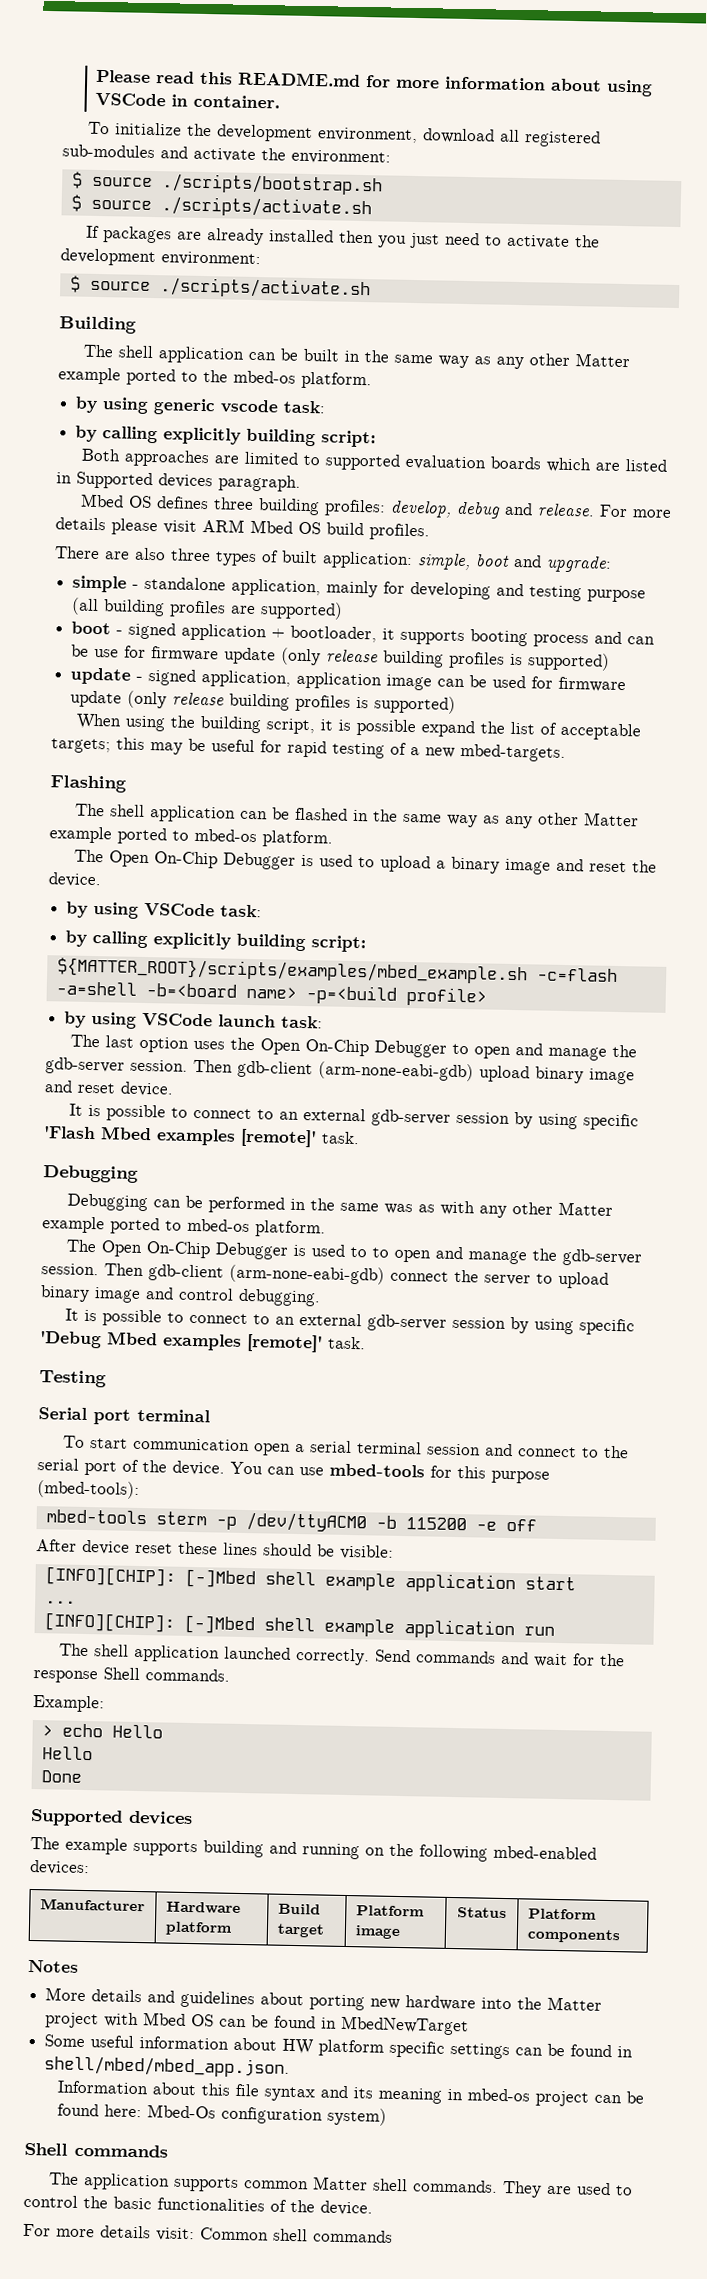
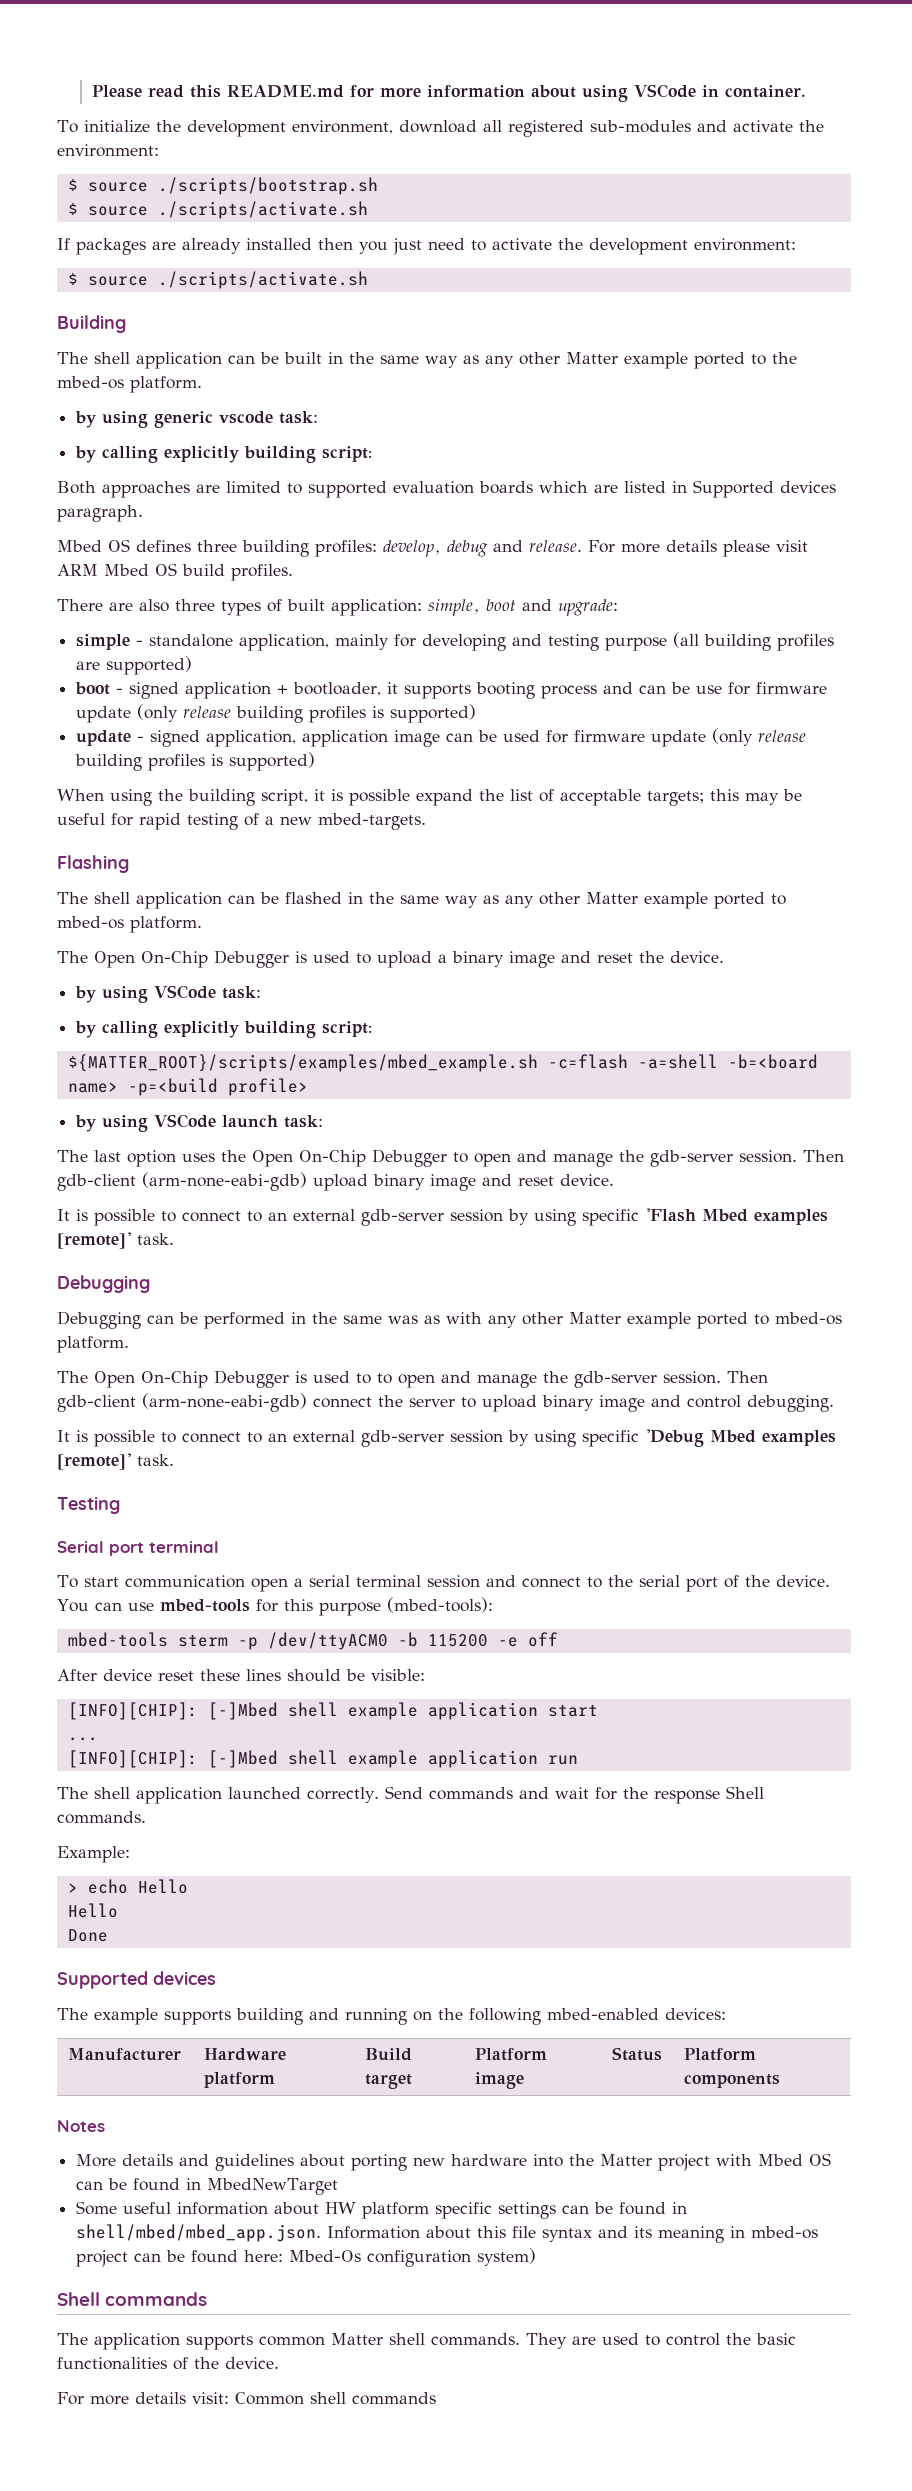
(291, 2066) // -> (322, 2233) none

